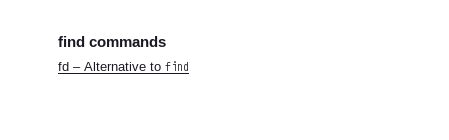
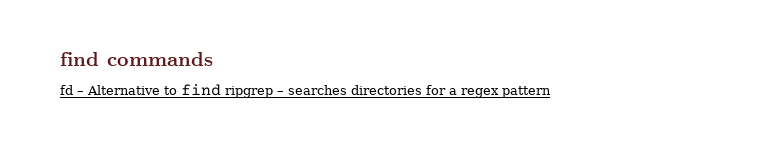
(189, 66) none -> [225,85,551,98] ripgrep – searches directories for a regex pattern

